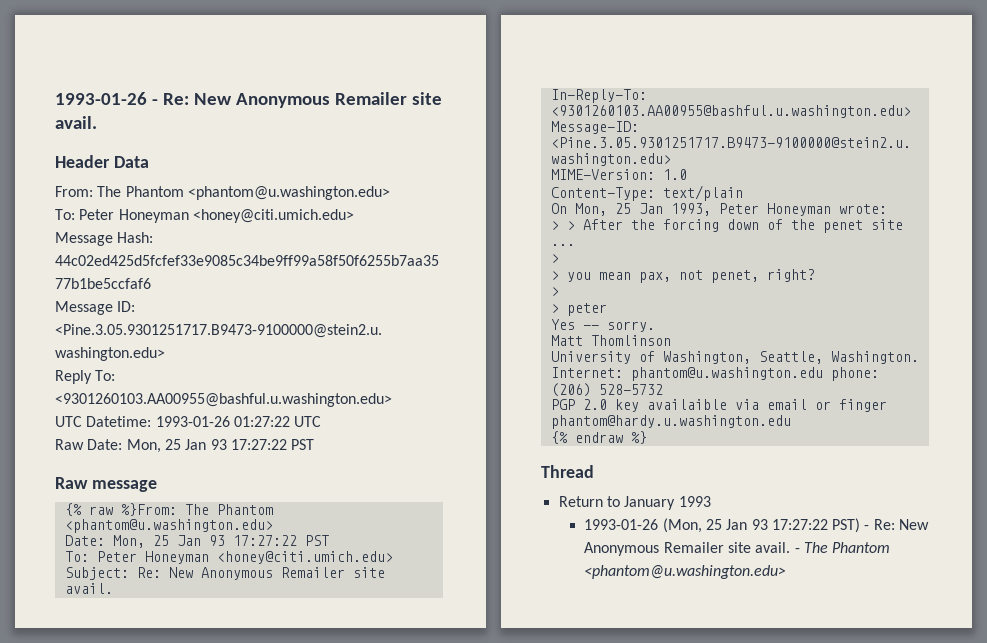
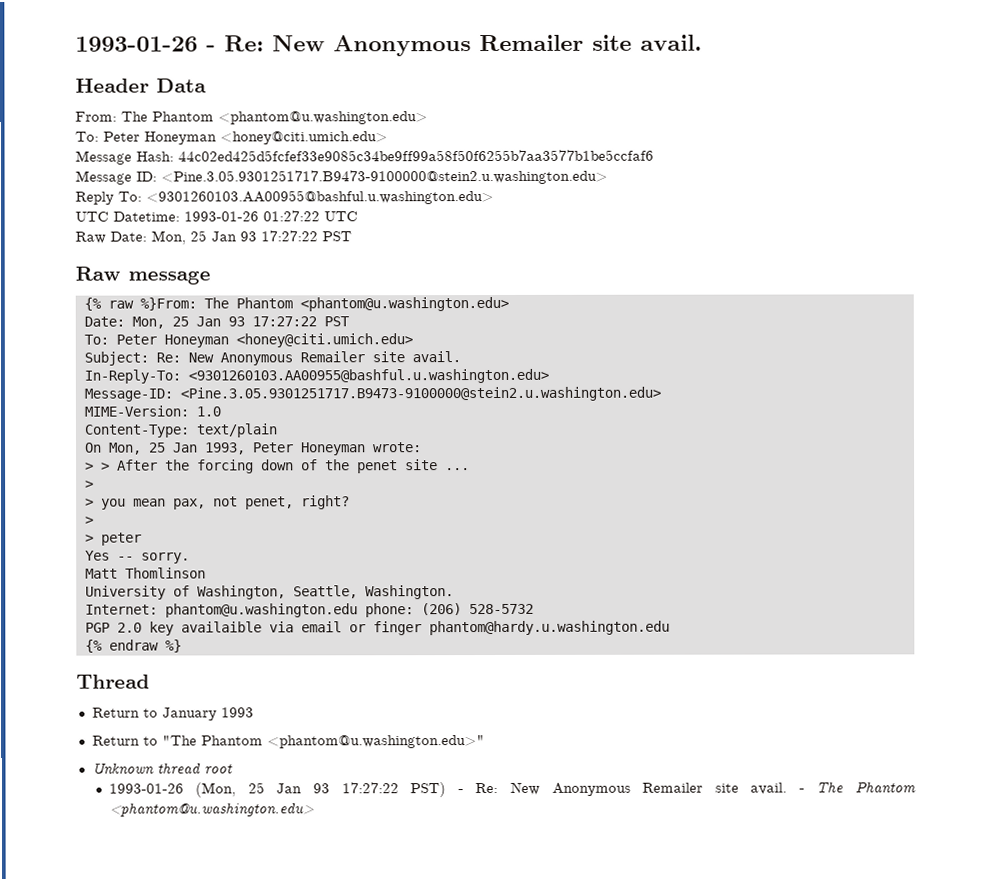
(711, 501) none -> [91,735,485,749] [91,762,233,775] // Return to "The Phantom <phantom@u.washington.edu>" // Unknown thread root

